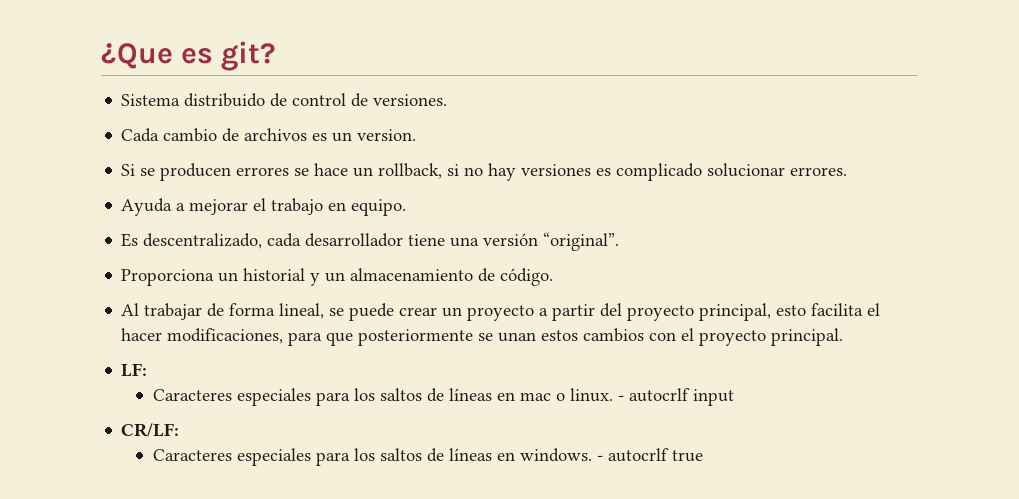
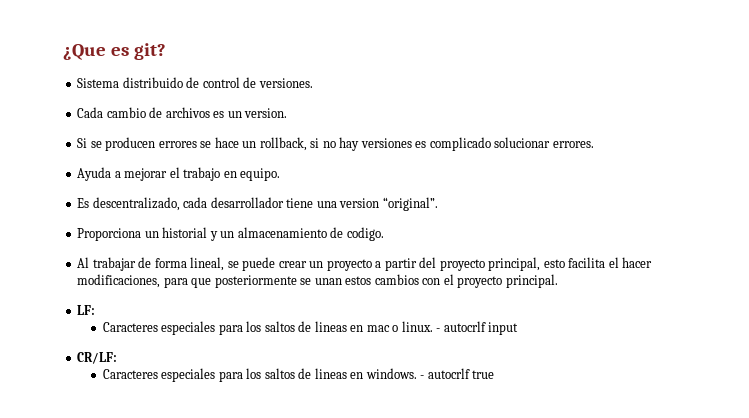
[483,233,539,246] versión -> [339,198,380,208] version
[500,268,554,286] código. -> [346,227,384,241] codigo.
[448,388,492,401] líneas -> [314,321,347,332] lineas
[448,448,492,461] líneas -> [314,368,347,379] lineas

